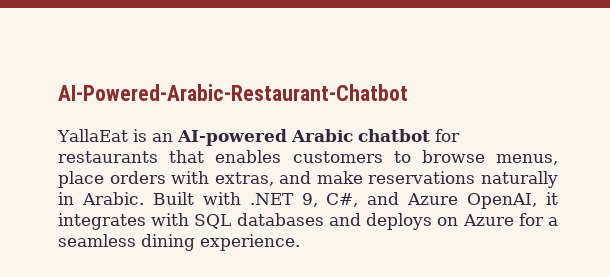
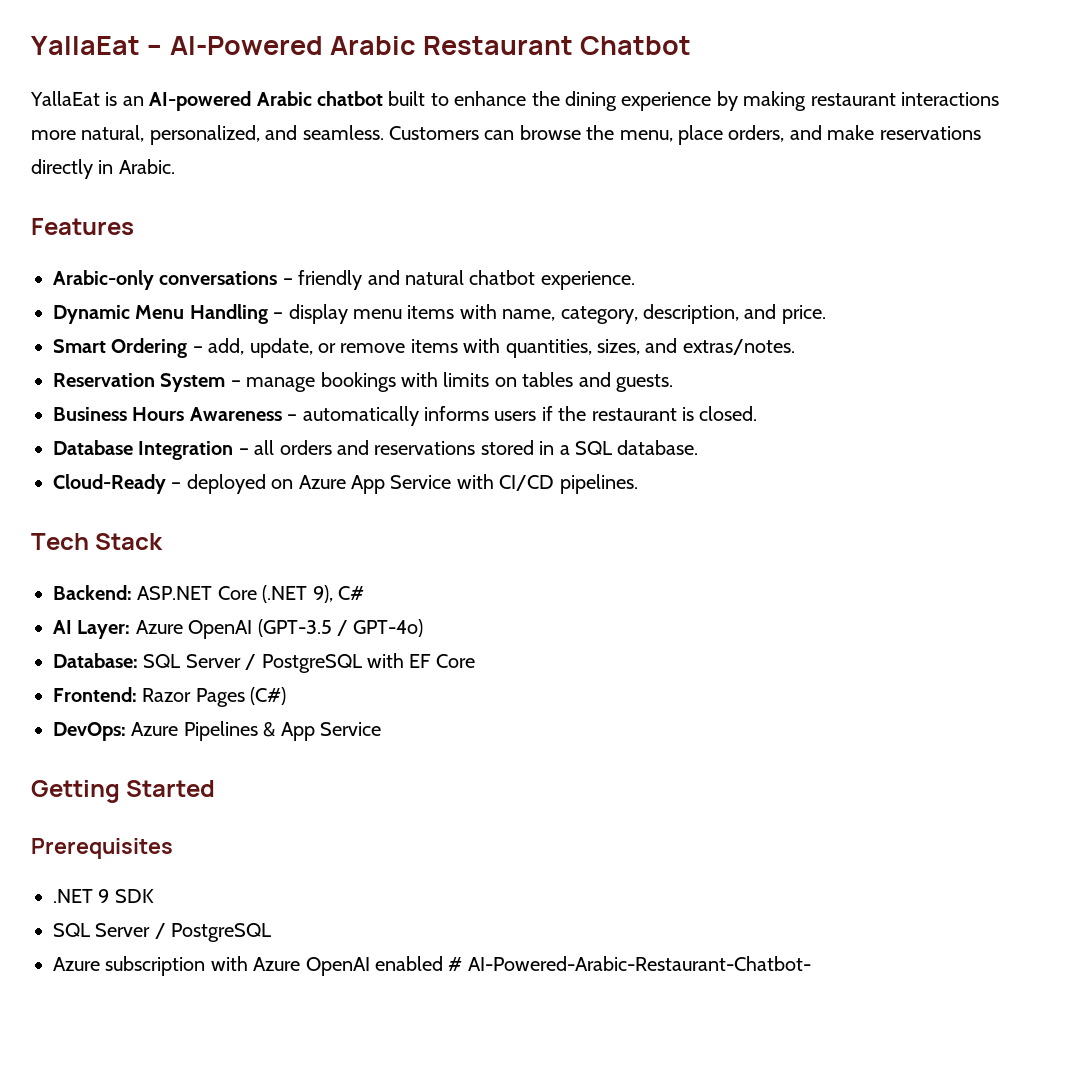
[58,84,408,101] AI-Powered-Arabic-Restaurant-Chatbot -> [31,36,692,55] YallaEat – AI-Powered Arabic Restaurant Chatbot
[434,129,460,142] [58,150,558,165] [58,171,274,188] for restaurants that enables customers to browse menus, place orders with extras, -> [388,91,999,111] [31,125,785,145] built to enhance the dining experience by making restaurant interactions more natural, personalized, and seamless. Customers can browse the menu, place orders,
[481,171,558,188] naturally -> [31,159,93,179] directly
[152,192,558,209] [58,213,558,230] [58,234,300,251] Built with .NET 9, C#, and Azure OpenAI, it integrates with SQL databases and deploys on Azure for a seamless dining experience. -> [31,218,134,235] [53,270,635,290] [53,304,826,324] [53,338,795,358] [53,372,673,392] [53,406,758,426] [53,440,699,460] [53,474,638,494] [31,533,164,550] [53,585,364,603] [53,619,424,639] [53,653,475,673] [53,687,287,707] [53,721,381,741] [31,780,216,803] [31,838,173,859] [53,889,154,903] [53,923,272,942] [53,956,811,976] // Features // Arabic-only conversations – friendly and natural chatbot experience. // Dynamic Menu Handling – display menu items with name, category, description, and price. // Smart Ordering – add, update, or remove items with quantities, sizes, and extras/notes. // Reservation System – manage bookings with limits on tables and guests. // Business Hours Awareness – automatically informs users if the restaurant is closed. // Database Integration – all orders and reservations stored in a SQL database. // Cloud-Ready – deployed on Azure App Service with CI/CD pipelines. // Tech Stack // Backend: ASP.NET Core (.NET 9), C# // AI Layer: Azure OpenAI (GPT-3.5 / GPT-4o) // Database: SQL Server / PostgreSQL with EF Core // Frontend: Razor Pages (C#) // DevOps: Azure Pipelines & App Service // Getting Started // Prerequisites // .NET 9 SDK // SQL Server / PostgreSQL // Azure subscription with Azure OpenAI enabled # AI-Powered-Arabic-Restaurant-Chatbot-

